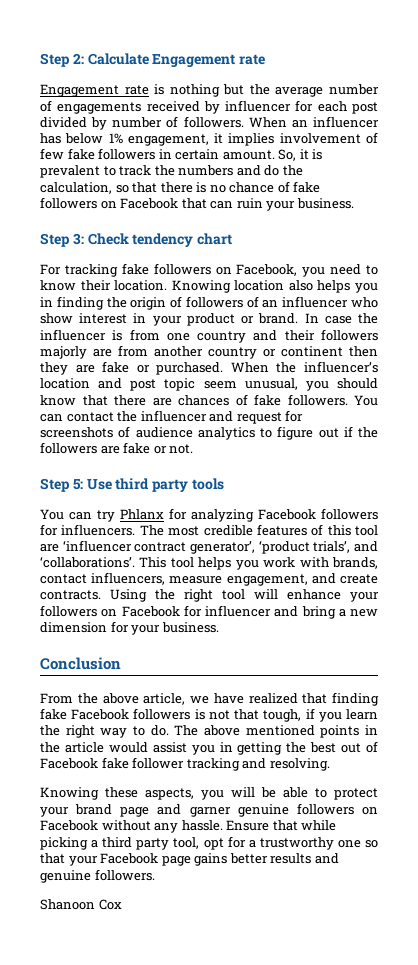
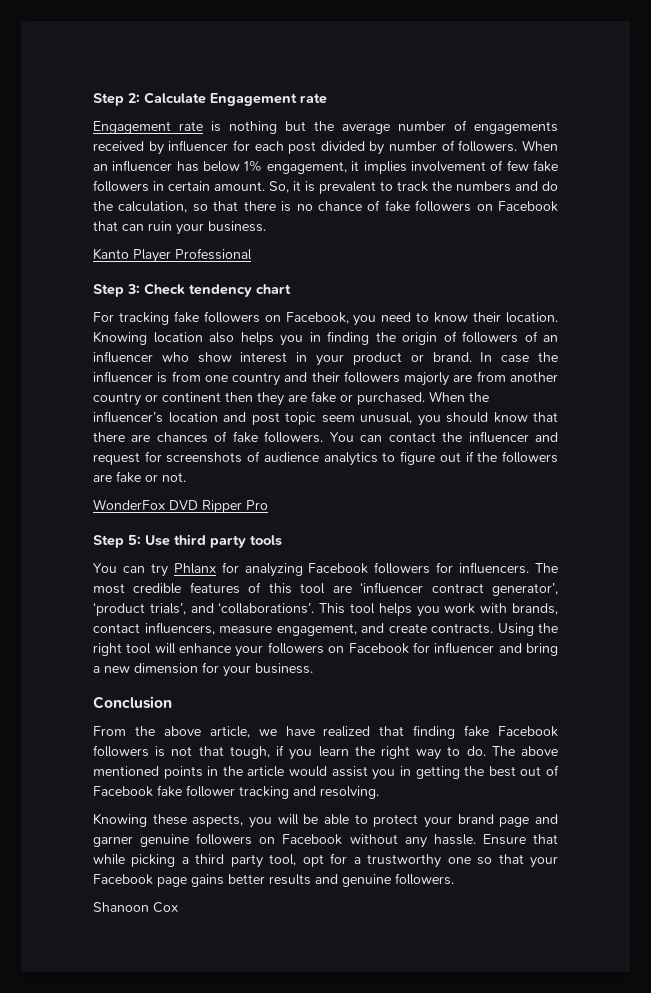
(354, 203) none -> [93,248,252,263] // Kanto Player Professional
(194, 449) none -> [93,499,268,513] // WonderFox DVD Ripper Pro

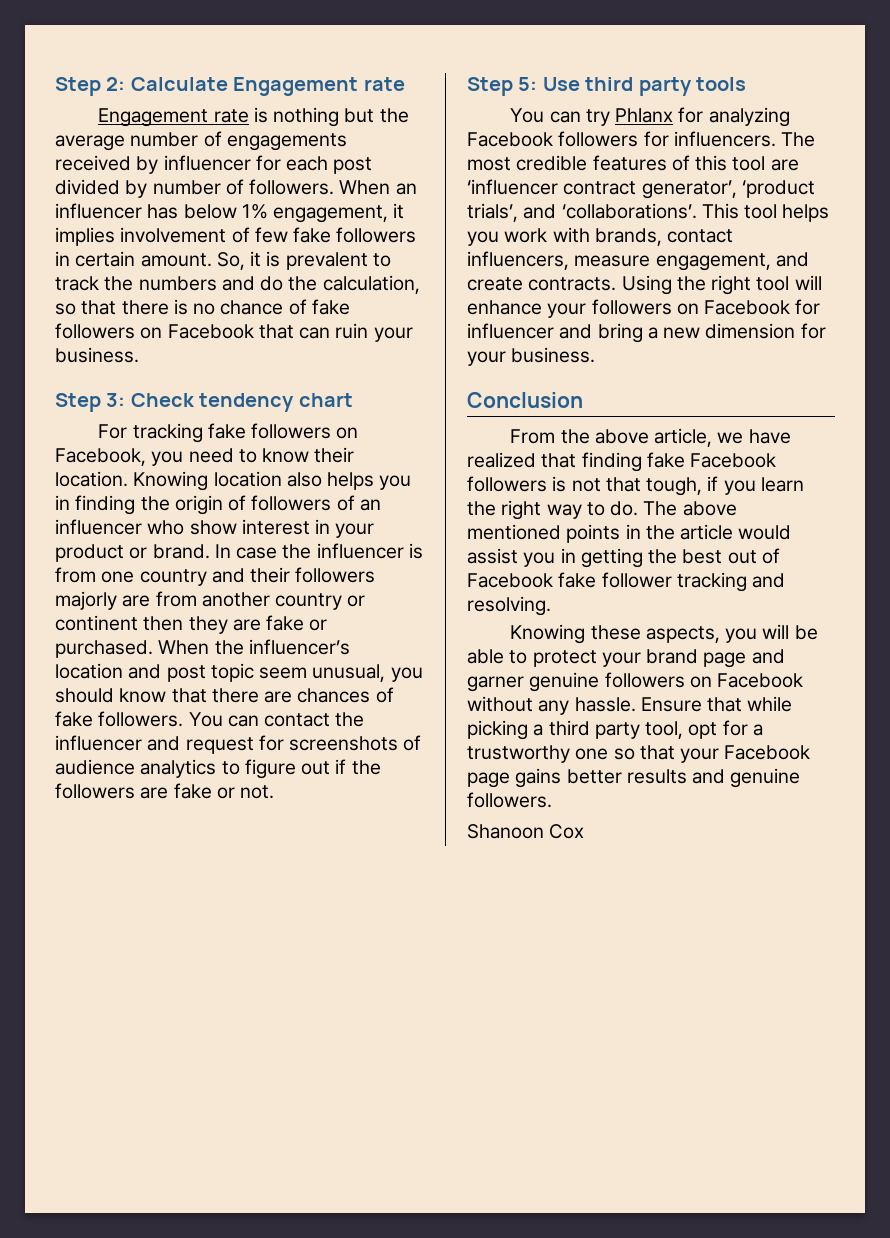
[93,248,252,263] // Kanto Player Professional -> (139, 355) none
[93,499,268,513] // WonderFox DVD Ripper Pro -> (275, 792) none

